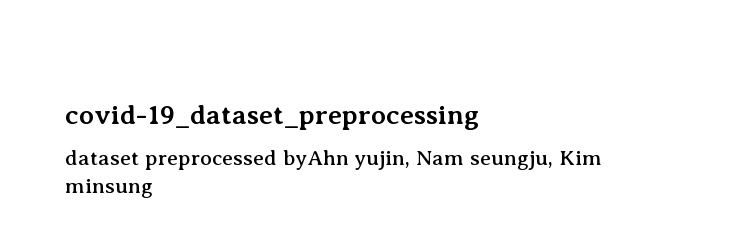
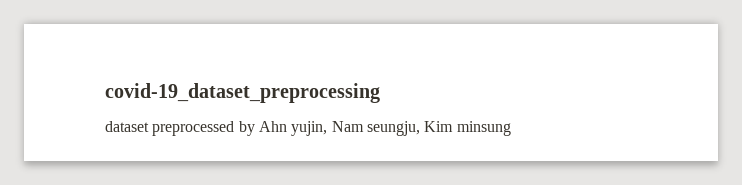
[282,150,349,170] byAhn -> [238,121,287,136] by Ahn

